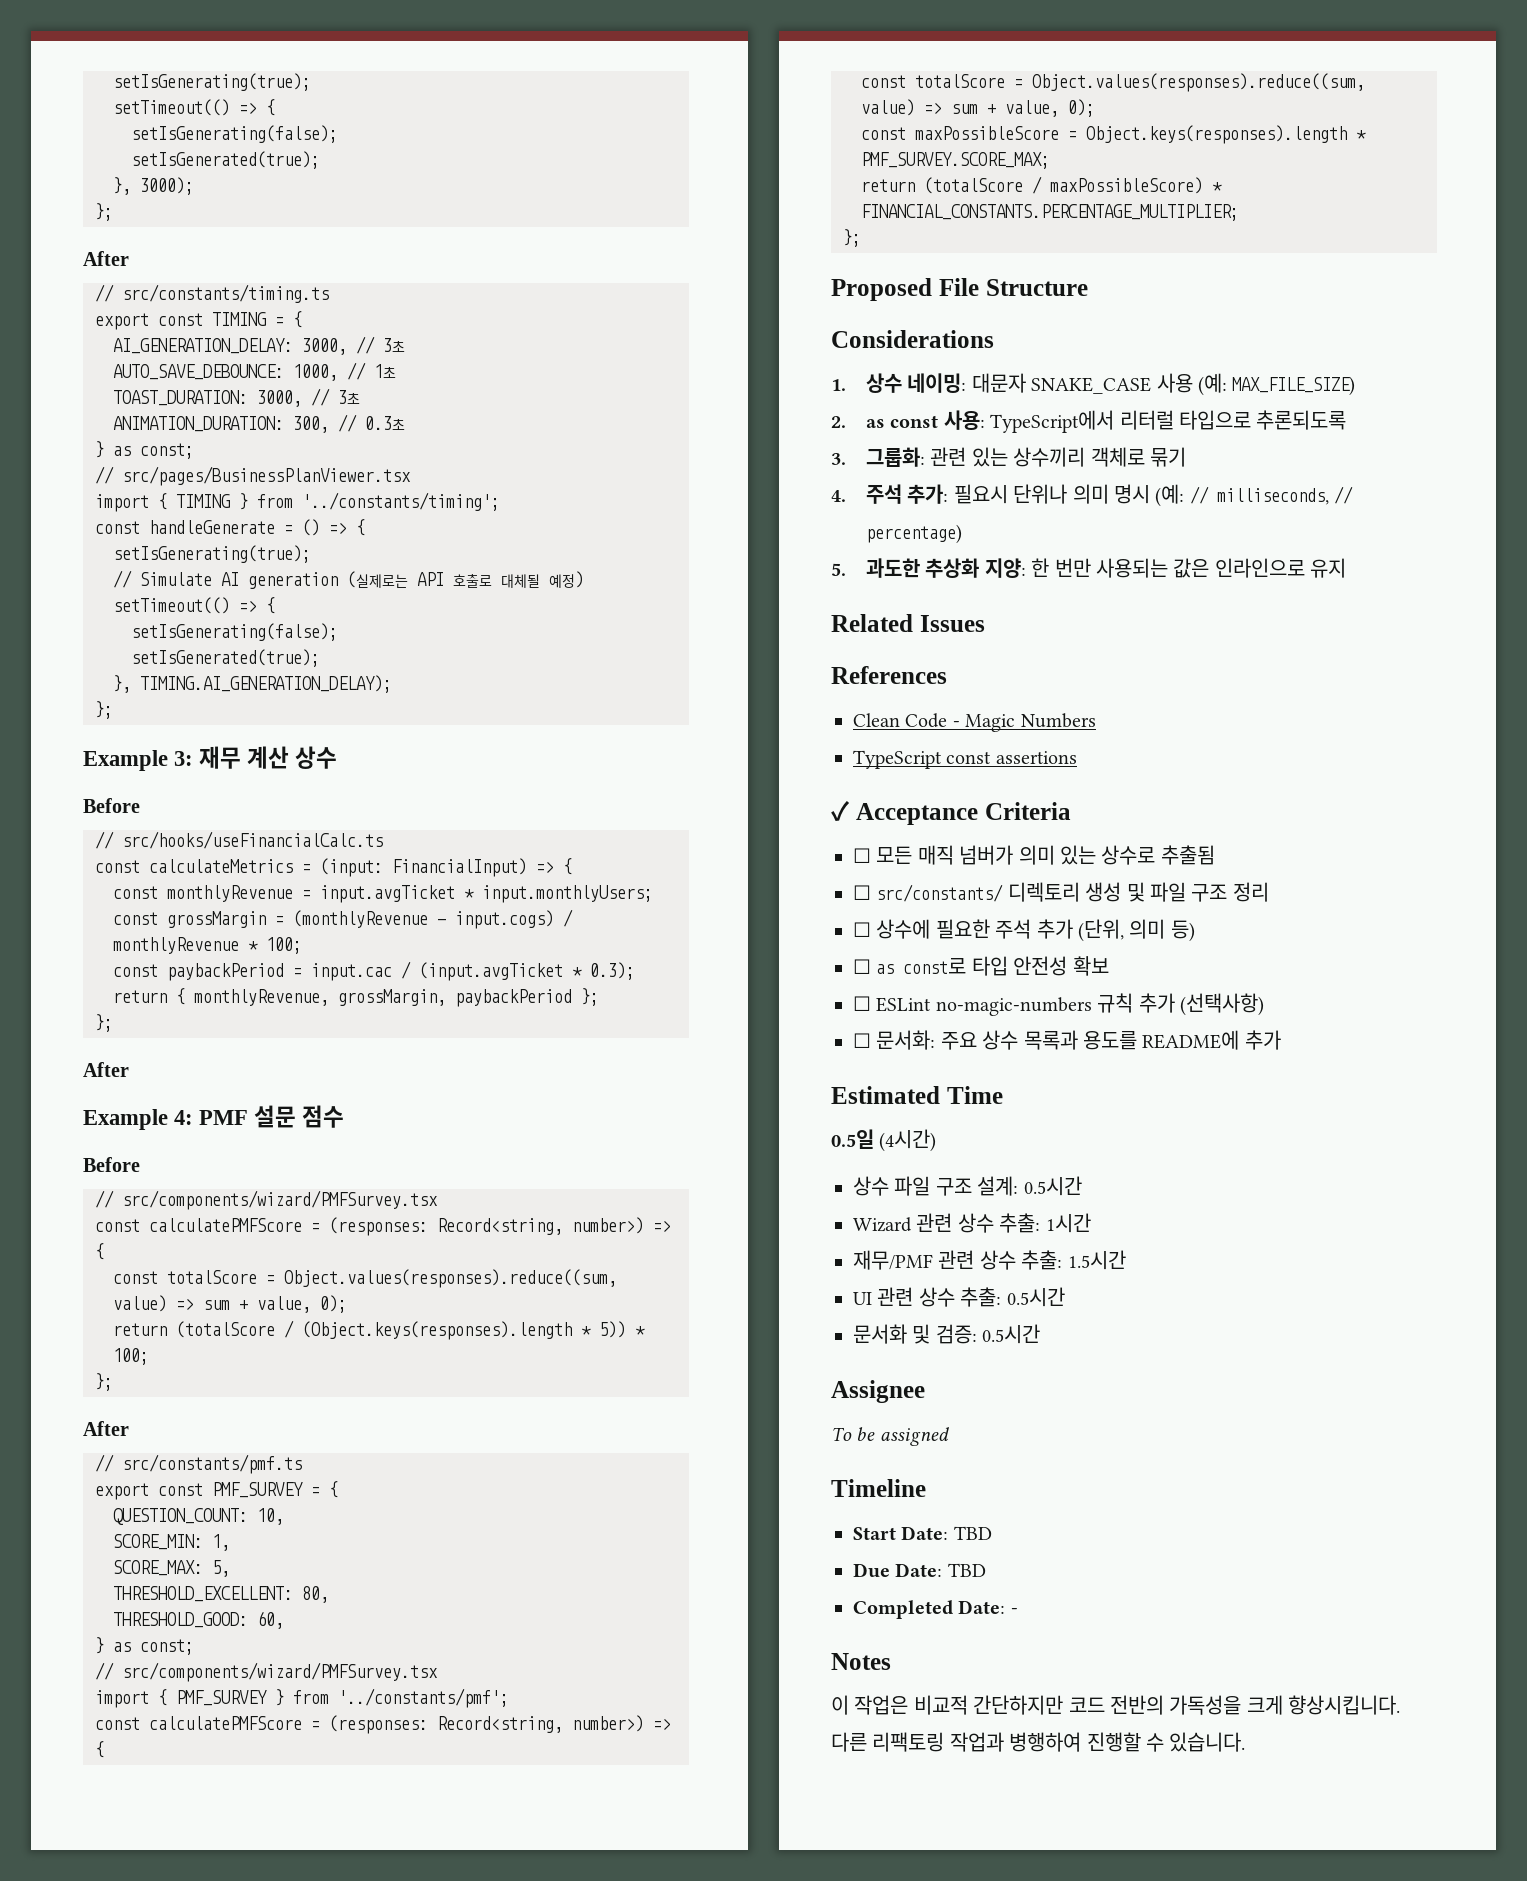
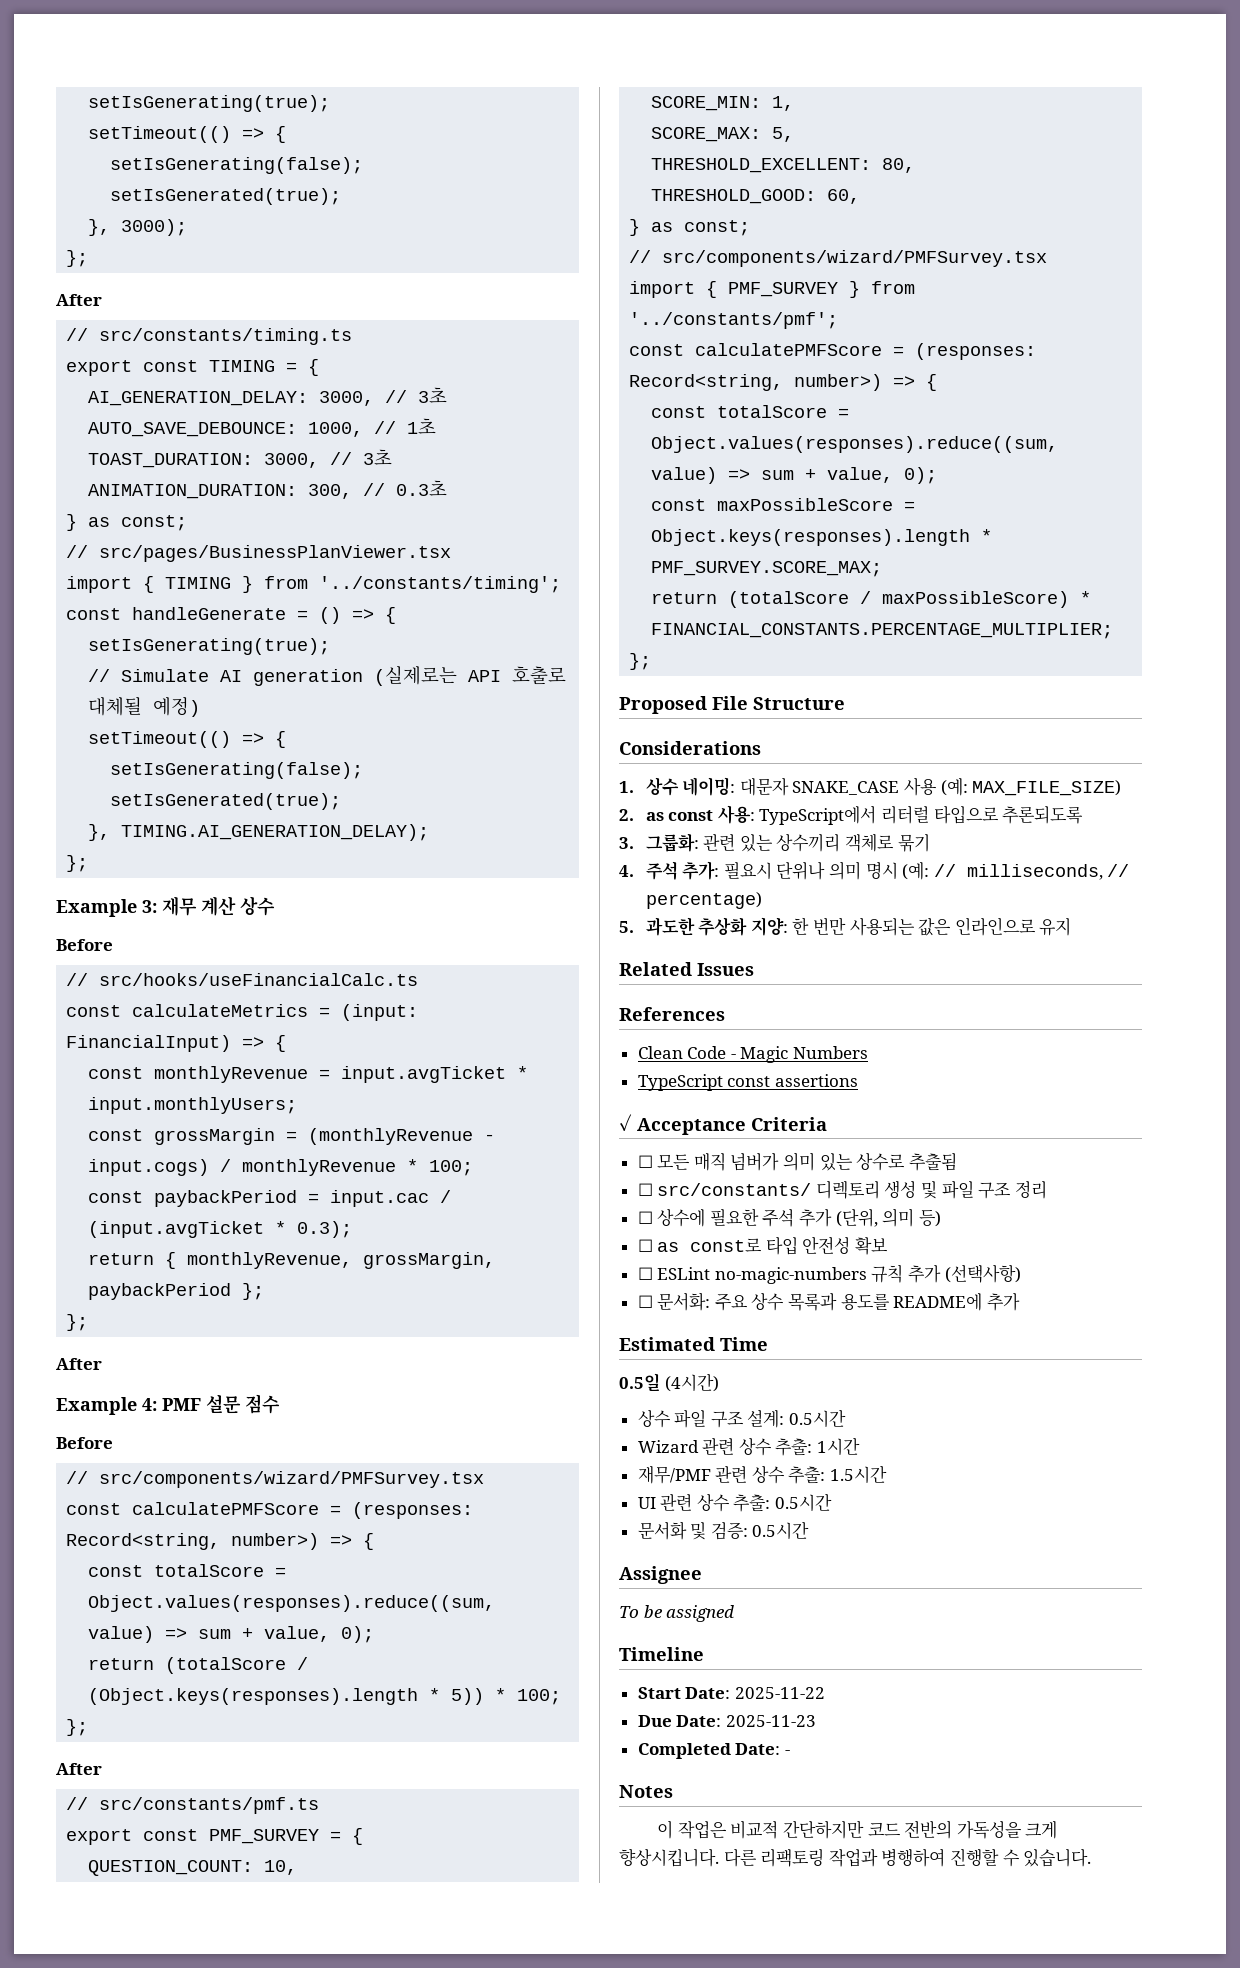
[953,1526,992,1540] TBD -> [734,1687,825,1699] 2025-11-22
[947,1563,986,1577] TBD -> [725,1715,816,1727] 2025-11-23

